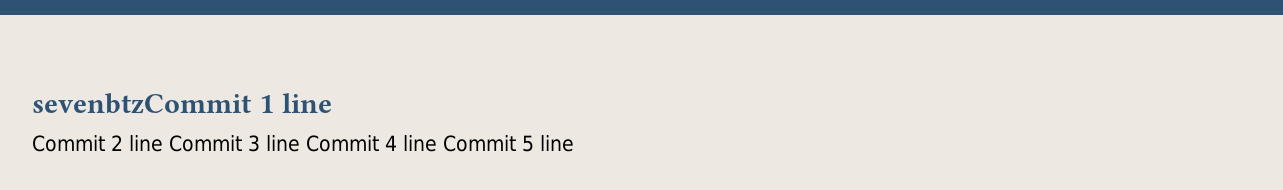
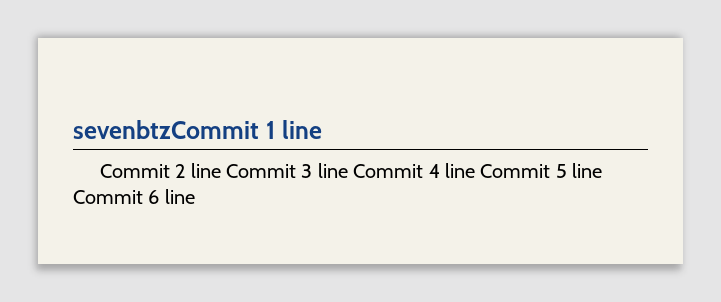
(574, 143) none -> [73,189,195,204] Commit 6 line

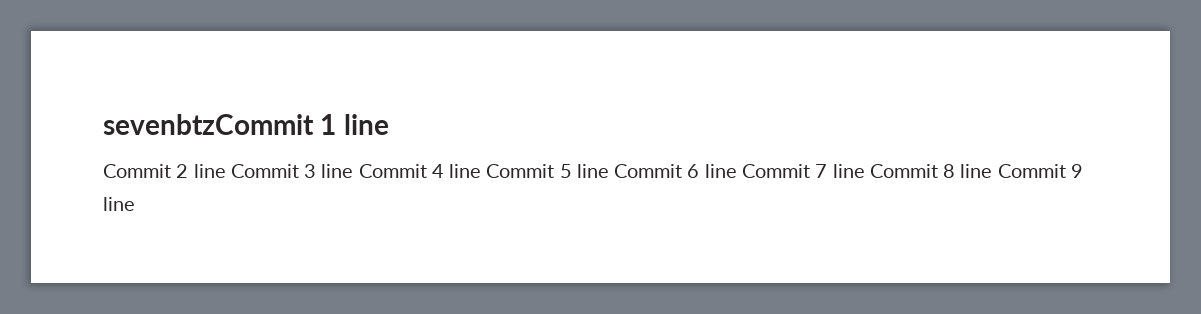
(195, 196) none -> [741,164,1083,178] [103,197,135,211] Commit 7 line Commit 8 line Commit 9 line

